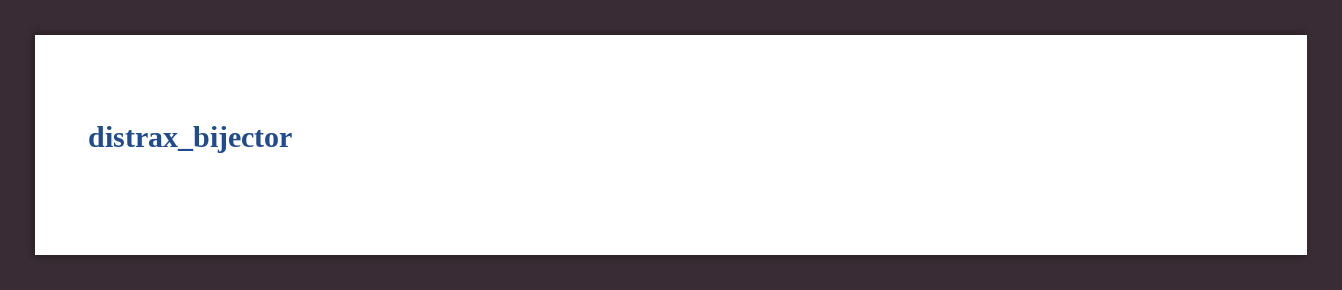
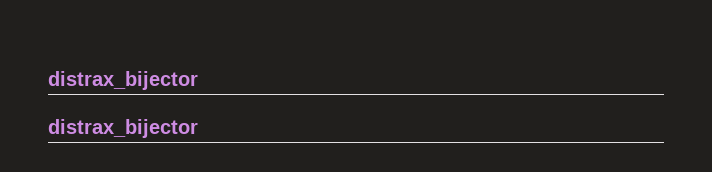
[88,126,292,153] distrax_bijector -> [48,71,198,90] [48,119,198,138] distrax_bijector // distrax_bijector

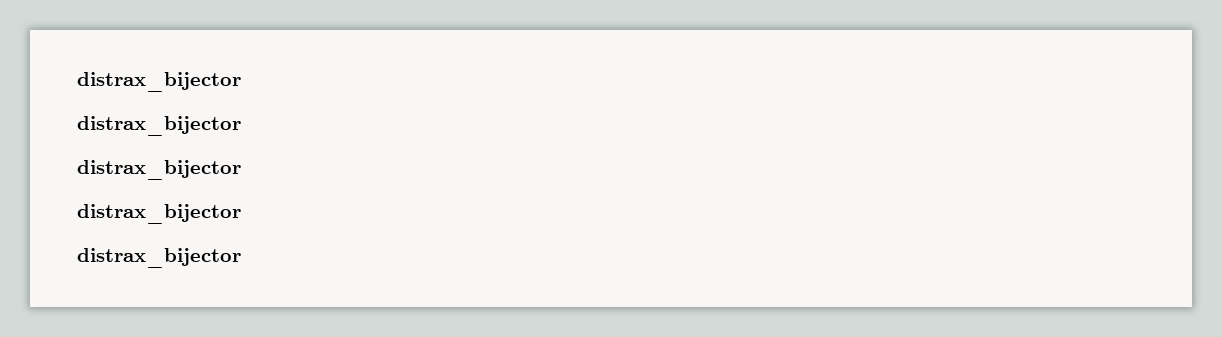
[48,71,198,90] [48,119,198,138] distrax_bijector // distrax_bijector -> [77,72,241,92] [77,116,241,136] [77,160,241,180] [77,204,241,224] [77,248,241,268] distrax_bijector // distrax_bijector // distrax_bijector // distrax_bijector // distrax_bijector

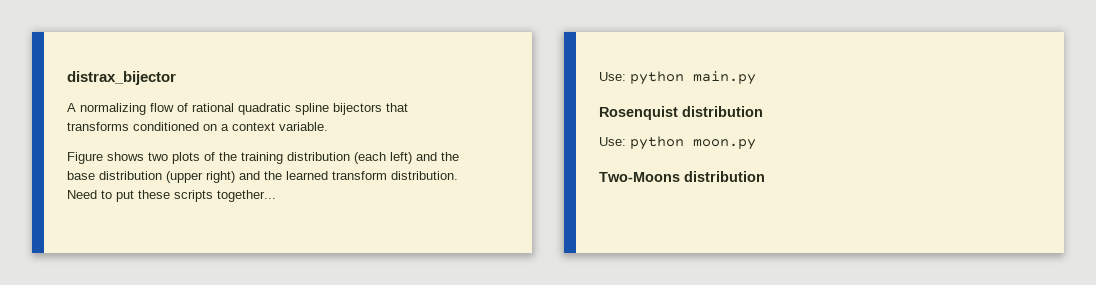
[77,72,241,92] [77,116,241,136] [77,160,241,180] [77,204,241,224] [77,248,241,268] distrax_bijector // distrax_bijector // distrax_bijector // distrax_bijector // distrax_bijector -> [67,71,176,85] [67,103,408,115] [67,122,328,131] [67,152,459,164] [67,171,458,183] [67,190,276,202] [599,71,756,85] [599,106,763,120] [599,136,756,150] [599,171,765,182] distrax_bijector // A normalizing flow of rational quadratic spline bijectors that transforms conditioned on a context variable. // Figure shows two plots of the training distribution (each left) and the base distribution (upper right) and the learned transform distribution. Need to put these scripts together... // Use: python main.py // Rosenquist distribution // Use: python moon.py // Two-Moons distribution

